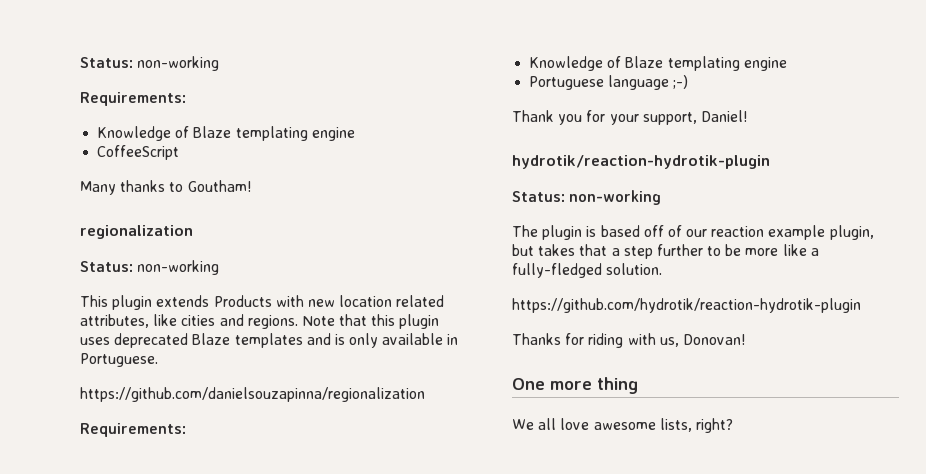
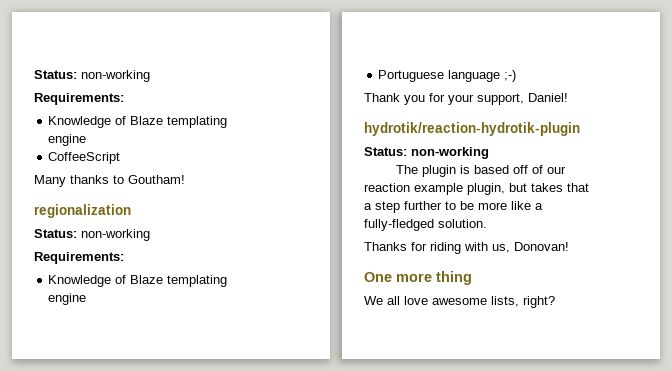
[80,295,445,310] [80,314,440,329] [80,333,459,348] [80,353,158,367] [80,387,425,402] // This plugin extends Products with new location related attributes, like cities and regions. Note that this plugin uses deprecated Blaze templates and is only available in Portuguese. // https://github.com/danielsouzapinna/regionalization -> (150, 235) none
[512,298,861,313] // https://github.com/hydrotik/reaction-hydrotik-plugin -> (487, 223) none

